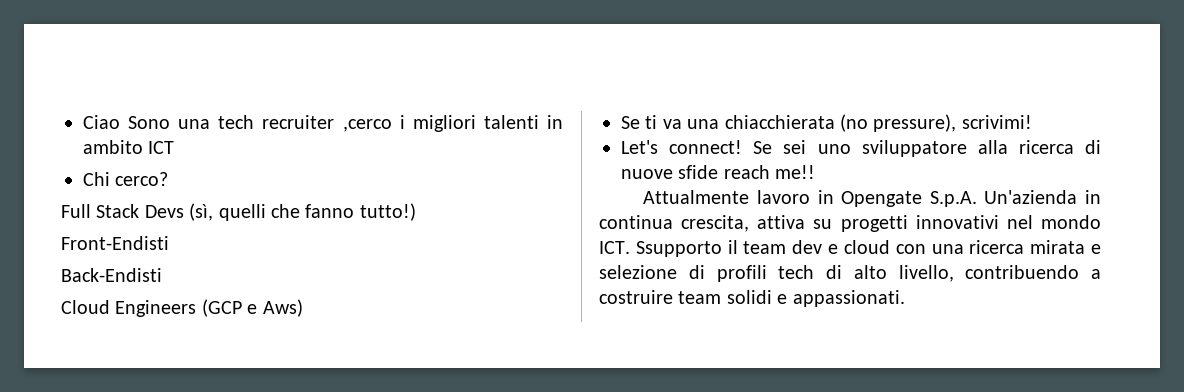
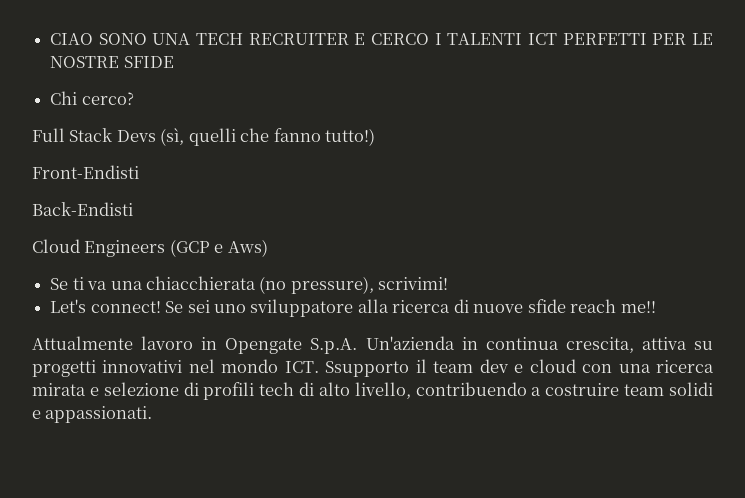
[83,115,563,132] [83,140,175,154] Ciao Sono una tech recruiter ,cerco i migliori talenti in ambito ICT -> [50,33,713,45] [50,56,174,68] CIAO SONO UNA TECH RECRUITER E CERCO I TALENTI ICT PERFETTI PER LE NOSTRE SFIDE

